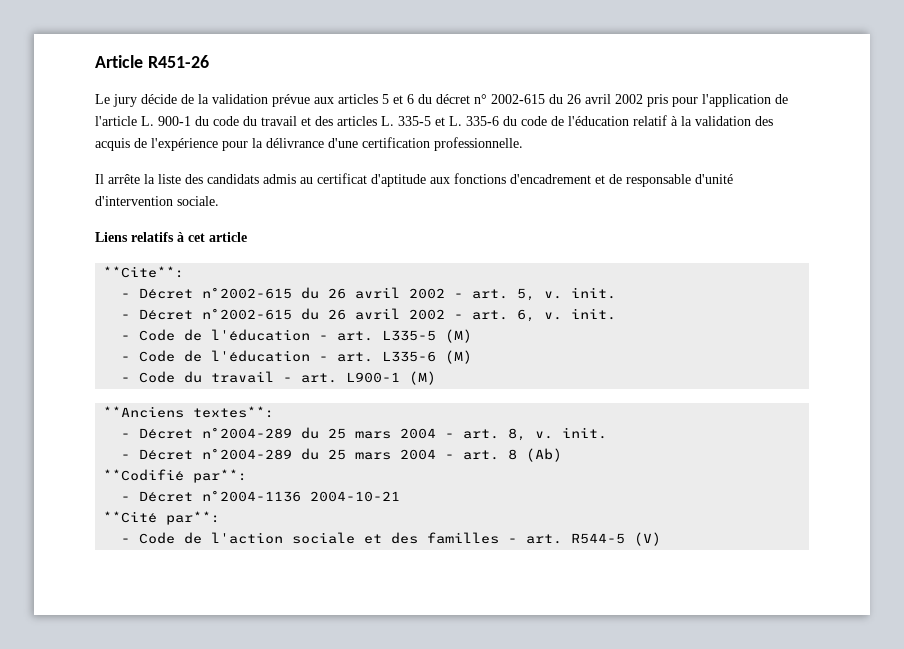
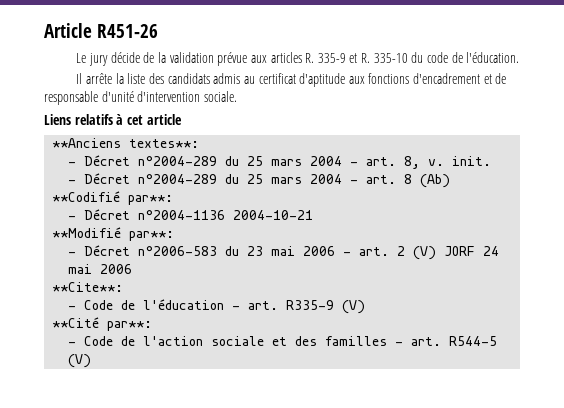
[382,94,788,107] [95,115,773,126] [95,137,523,151] 5 et 6 du décret n° 2002-615 du 26 avril 2002 pris pour l'application de l'article L. 900-1 du code du travail et des articles L. 335-5 et L. 335-6 du code de l'éducation relatif à la validation des acquis de l'expérience pour la délivrance d'une certification professionnelle. -> [305,52,520,63] R. 335-9 et R. 335-10 du code de l'éducation.
[103,266,185,278] [121,287,617,301] [121,308,617,322] [121,329,473,343] [121,350,473,364] [121,371,437,385] // **Cite**: // - Décret n°2002-615 du 26 avril 2002 - art. 5, v. init. // - Décret n°2002-615 du 26 avril 2002 - art. 6, v. init. // - Code de l'éducation - art. L335-5 (M) // - Code de l'éducation - art. L335-6 (M) // - Code du travail - art. L900-1 (M) -> (182, 119) none
(401, 496) none -> [52,227,175,241] [68,245,500,260] [68,264,133,274] [52,282,124,292] [68,299,366,314] // **Modifié par**: // - Décret n°2006-583 du 23 mai 2006 - art. 2 (V) JORF 24 mai 2006 // **Cite**: // - Code de l'éducation - art. R335-9 (V)

